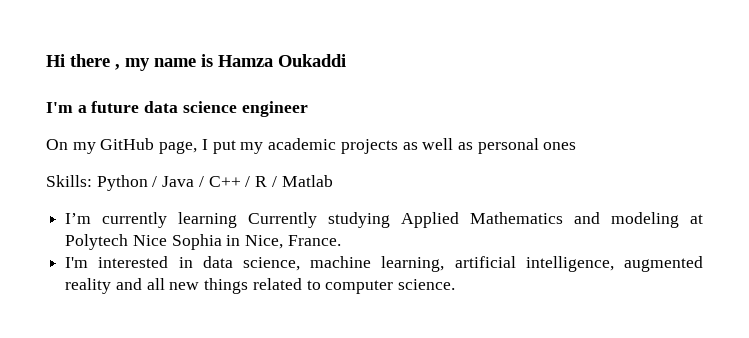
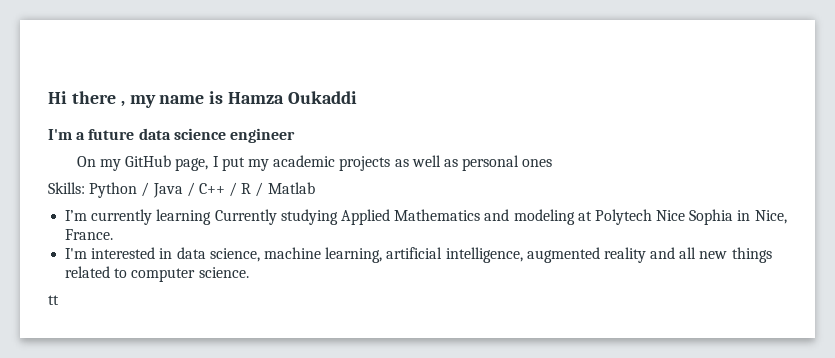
(456, 284) none -> [48,295,59,305] // tt

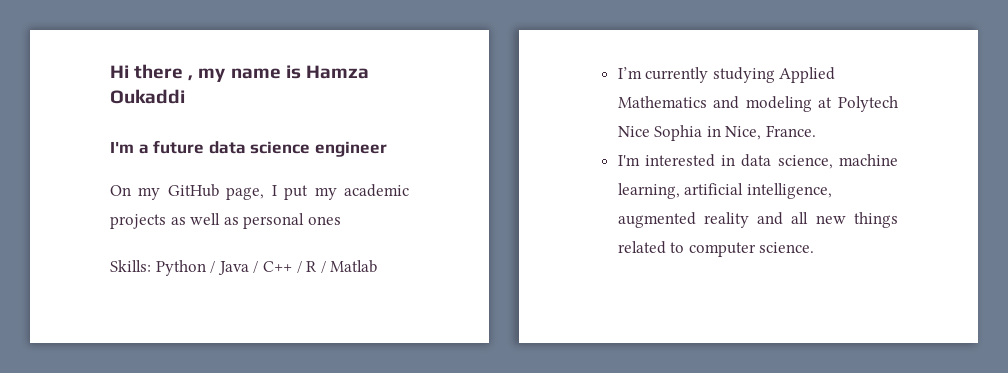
[156,209,277,225] learning Currently -> (709, 75) none
[48,295,59,305] // tt -> (815, 247) none

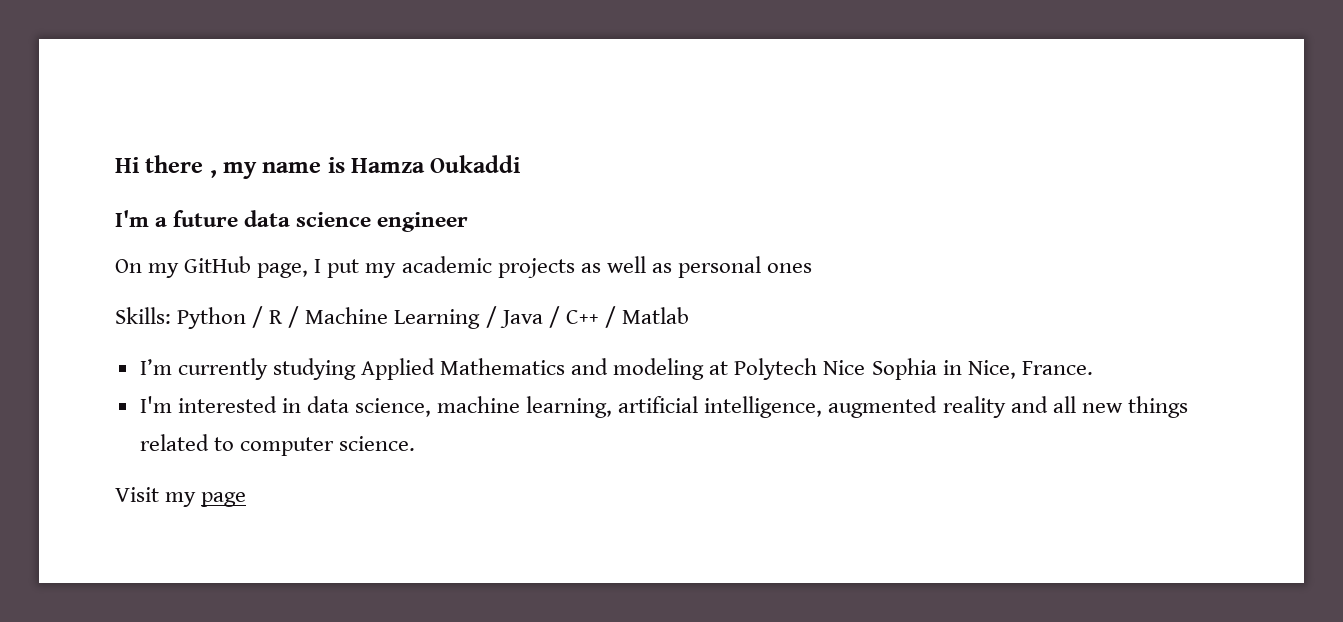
(216, 267) none -> [269,306,497,329] R / Machine Learning /
[306,261,326,273] R / -> (616, 317) none
(815, 247) none -> [115,487,247,507] // Visit my page

